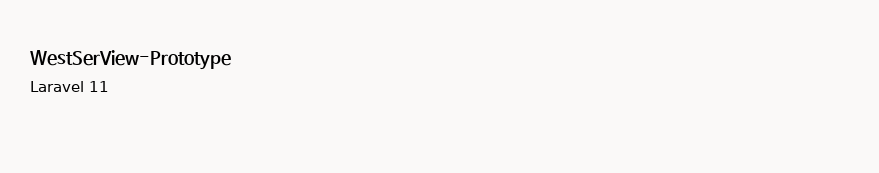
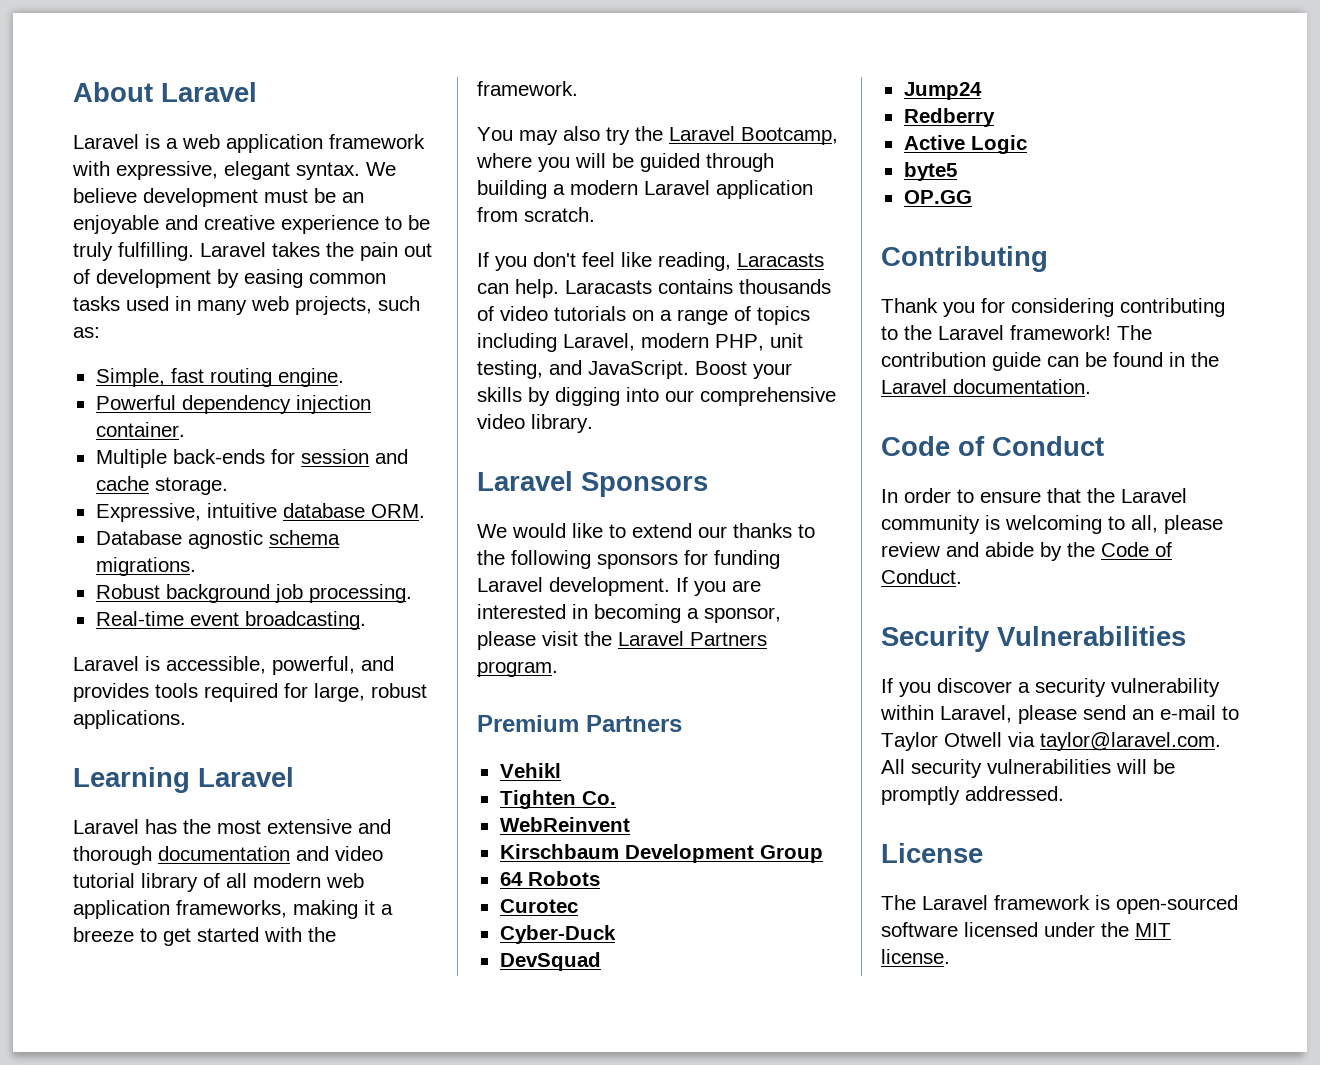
[30,50,231,70] [30,81,109,92] WestSerView-Prototype // Laravel 11 -> [73,82,257,102] [73,134,425,153] [72,161,396,180] [73,188,364,207] [73,215,430,234] [73,242,432,261] [73,269,386,288] [73,296,420,315] [73,327,100,338] [95,368,344,387] [95,395,371,414] [95,422,185,437] [95,449,408,468] [95,476,228,495] [95,503,425,522] [95,530,340,549] [95,557,196,576] [95,584,412,603] [95,611,366,630] [73,656,394,675] [73,683,427,702] [73,710,186,729] [73,767,294,793] [73,819,391,834] [73,846,383,865] [73,873,364,892] [73,900,393,919] [73,927,336,946] [477,81,578,96] [477,126,838,145] [476,153,774,172] [477,180,813,199] [477,207,595,222] [477,252,824,271] [477,279,831,298] [477,306,810,325] [477,333,803,352] [477,360,792,379] [477,387,836,406] [477,414,593,433] [477,471,708,497] [477,523,815,538] [477,550,780,569] [477,577,761,596] [477,604,781,623] [477,631,767,650] [477,661,558,677] [477,715,682,732] [499,763,561,778] [499,790,616,809] [499,817,630,832] [499,844,823,863] [499,871,600,886] [499,899,578,913] [499,925,616,944] [499,952,601,971] [903,82,982,100] [903,108,995,127] [903,135,1027,154] [903,162,957,181] [903,190,972,204] [881,246,1048,272] [881,298,1225,317] [881,325,1152,340] [881,352,1219,371] [881,379,1091,394] [881,436,1104,456] [881,488,1187,503] [881,515,1223,534] [881,542,1172,561] [881,569,962,584] [881,626,1186,652] [881,678,1220,697] [880,705,1239,724] [881,732,1221,751] [881,759,1175,778] [881,786,1064,805] [881,843,983,863] [881,895,1238,914] [881,922,1171,937] [881,949,950,964] About Laravel // Laravel is a web application framework with expressive, elegant syntax. We believe development must be an enjoyable and creative experience to be truly fulfilling. Laravel takes the pain out of development by easing common tasks used in many web projects, such as: // Simple, fast routing engine. // Powerful dependency injection container. // Multiple back-ends for session and cache storage. // Expressive, intuitive database ORM. // Database agnostic schema migrations. // Robust background job processing. // Real-time event broadcasting. // Laravel is accessible, powerful, and provides tools required for large, robust applications. // Learning Laravel // Laravel has the most extensive and thorough documentation and video tutorial library of all modern web application frameworks, making it a breeze to get started with the framework. // You may also try the Laravel Bootcamp, where you will be guided through building a modern Laravel application from scratch. // If you don't feel like reading, Laracasts can help. Laracasts contains thousands of video tutorials on a range of topics including Laravel, modern PHP, unit testing, and JavaScript. Boost your skills by digging into our comprehensive video library. // Laravel Sponsors // We would like to extend our thanks to the following sponsors for funding Laravel development. If you are interested in becoming a sponsor, please visit the Laravel Partners program. // Premium Partners // Vehikl // Tighten Co. // WebReinvent // Kirschbaum Development Group // 64 Robots // Curotec // Cyber-Duck // DevSquad // Jump24 // Redberry // Active Logic // byte5 // OP.GG // Contributing // Thank you for considering contributing to the Laravel framework! The contribution guide can be found in the Laravel documentation. // Code of Conduct // In order to ensure that the Laravel community is welcoming to all, please review and abide by the Code of Conduct. // Security Vulnerabilities // If you discover a security vulnerability within Laravel, please send an e-mail to Taylor Otwell via taylor@laravel.com. All security vulnerabilities will be promptly addressed. // License // The Laravel framework is open-sourced software licensed under the MIT license.

